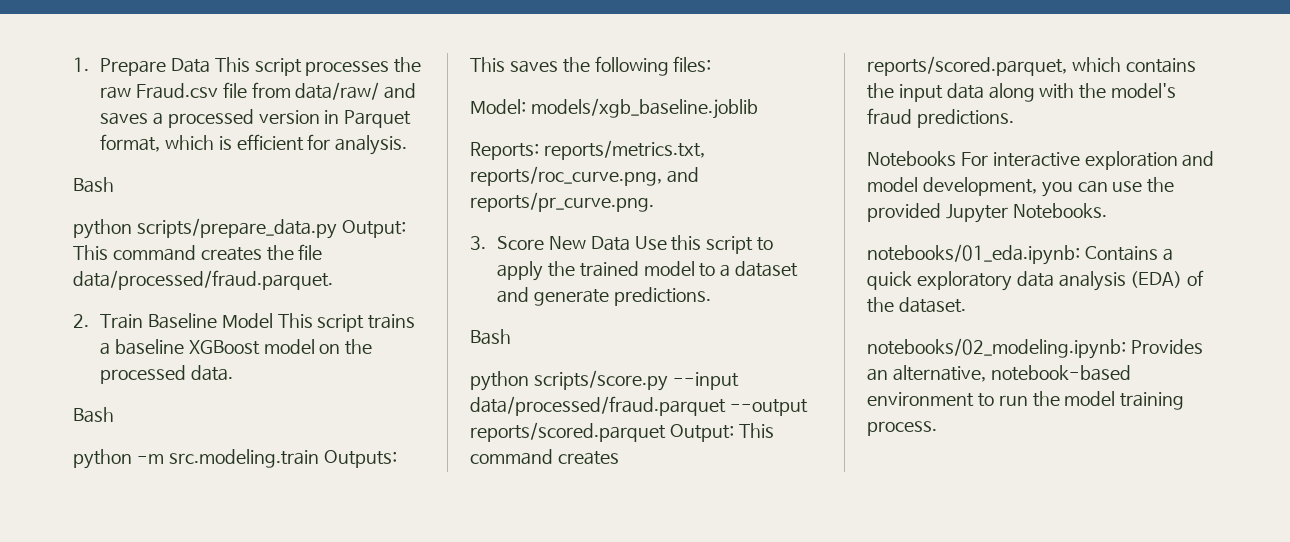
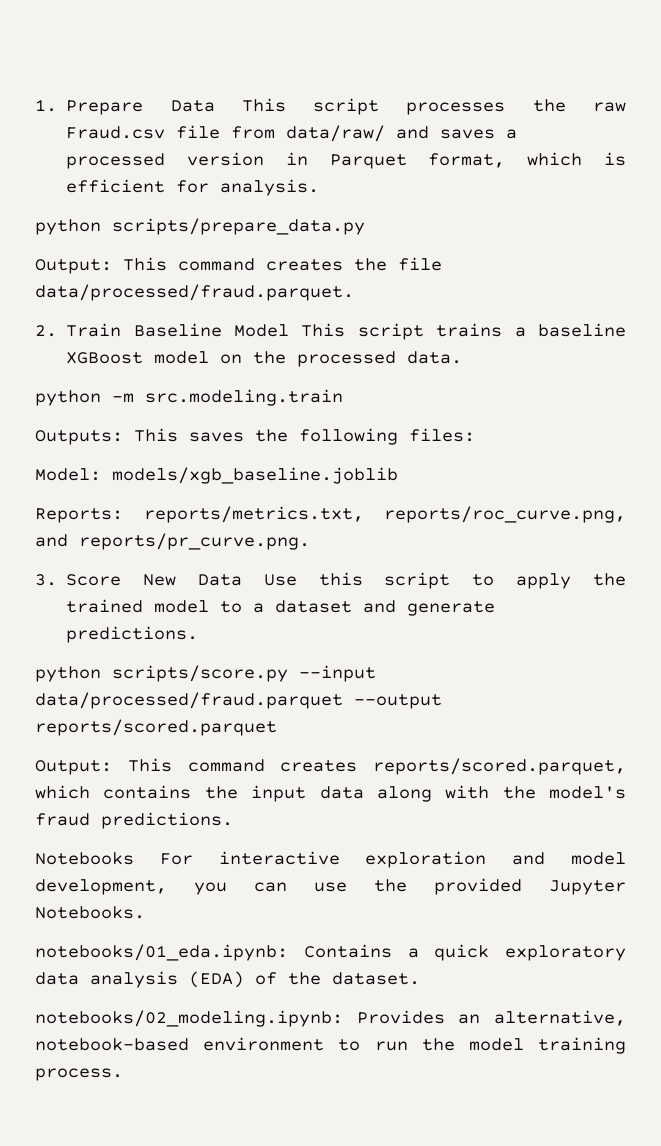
[73,177,114,193] // Bash -> (320, 187) none
(337, 228) none -> (365, 226) //
[73,407,114,423] // Bash -> (463, 357) none
(319, 458) none -> (343, 397) //
[470,329,511,345] // Bash -> (199, 634) none
(666, 432) none -> (277, 727) //

